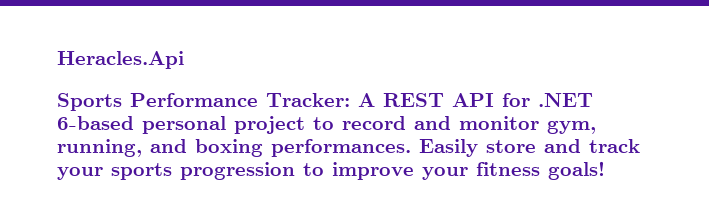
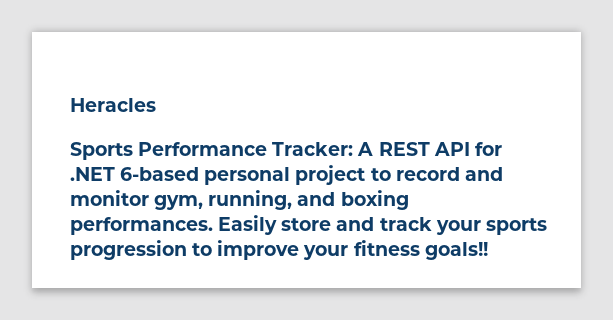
[57,51,184,69] Heracles.Api -> [70,98,156,112] Heracles
[548,161,605,180] goals! -> [424,242,488,260] goals!!

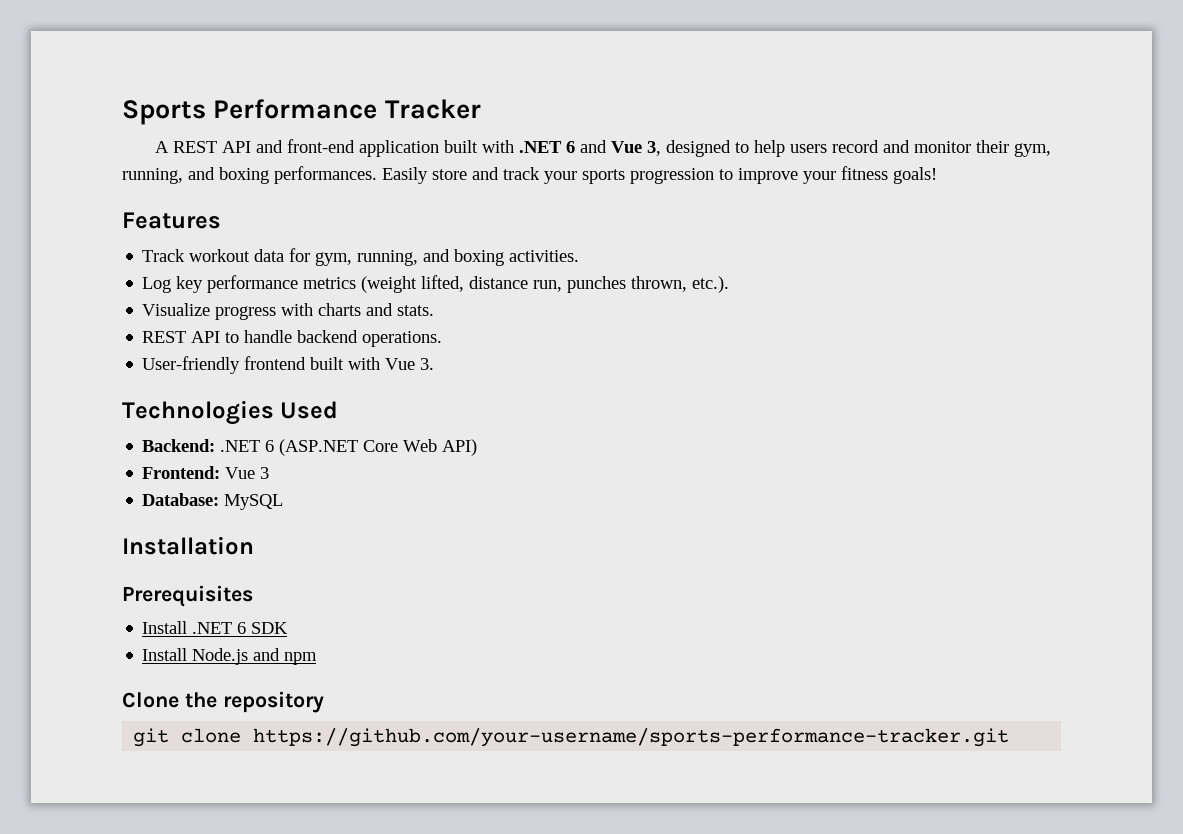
[70,98,156,112] Heracles // -> (122, 112) none
[272,142,354,156] Tracker: -> [384,99,481,119] Tracker //
[474,142,502,156] [70,165,391,185] for .NET 6-based personal project to -> [255,139,827,157] and front-end application built with .NET 6 and Vue 3, designed to help users
(149, 198) none -> [975,140,1009,153] their
[424,242,488,260] goals!! -> [893,167,937,184] [122,212,221,229] [142,248,580,266] [142,275,730,293] [142,303,435,320] [142,330,443,347] [142,356,435,374] [122,400,339,425] [142,439,478,456] [142,466,270,479] [142,493,284,510] [122,536,254,555] [122,585,253,607] [142,621,289,634] [142,648,318,665] [122,691,324,713] [133,728,1010,747] goals! // Features // Track workout data for gym, running, and boxing activities. // Log key performance metrics (weight lifted, distance run, punches thrown, etc.). // Visualize progress with charts and stats. // REST API to handle backend operations. // User-friendly frontend built with Vue 3. // Technologies Used // Backend: .NET 6 (ASP.NET Core Web API) // Frontend: Vue 3 // Database: MySQL // Installation // Prerequisites // Install .NET 6 SDK // Install Node.js and npm // Clone the repository // git clone https://github.com/your-username/sports-performance-tracker.git

